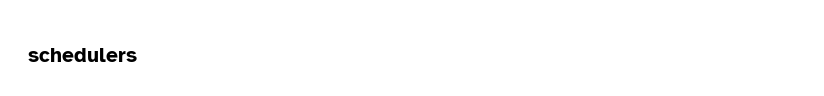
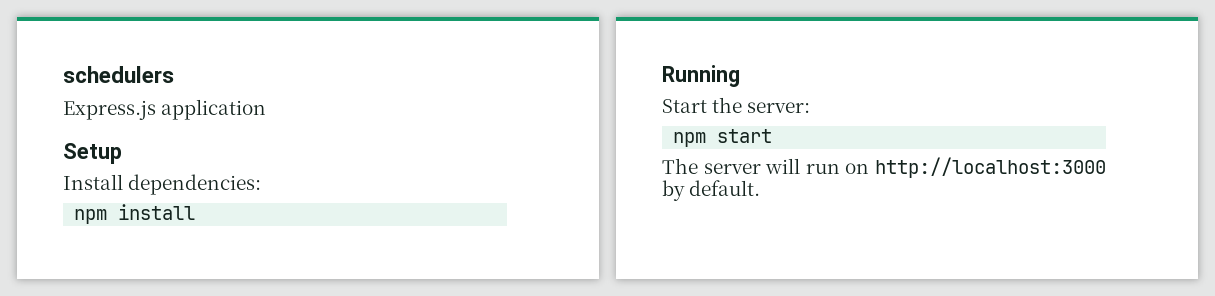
(137, 55) none -> [63,99,267,120] [63,143,122,164] [63,174,262,195] [74,204,196,224] [662,65,740,87] [662,97,811,113] [673,129,773,147] [662,157,1106,178] [662,180,761,201] // Express.js application // Setup // Install dependencies: // npm install // Running // Start the server: // npm start // The server will run on http://localhost:3000 by default.

